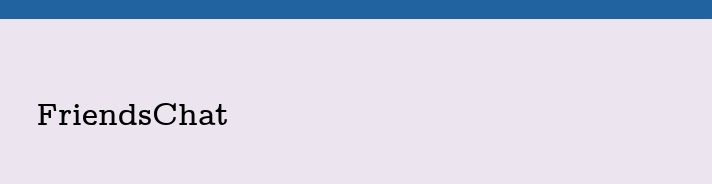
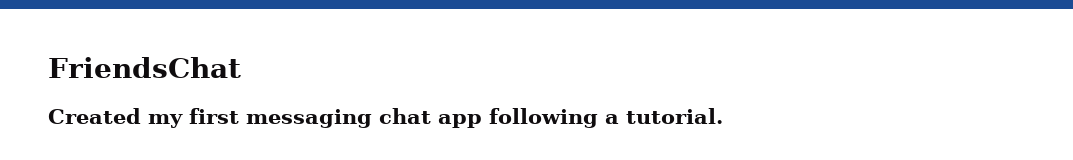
(229, 114) none -> [48,108,723,128] // Created my first messaging chat app following a tutorial.

